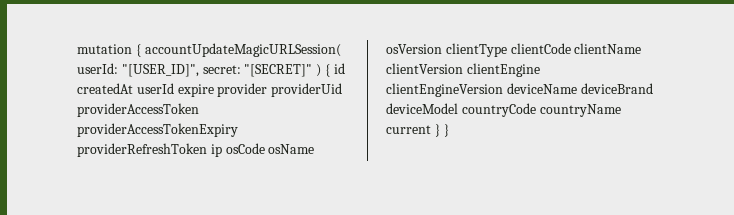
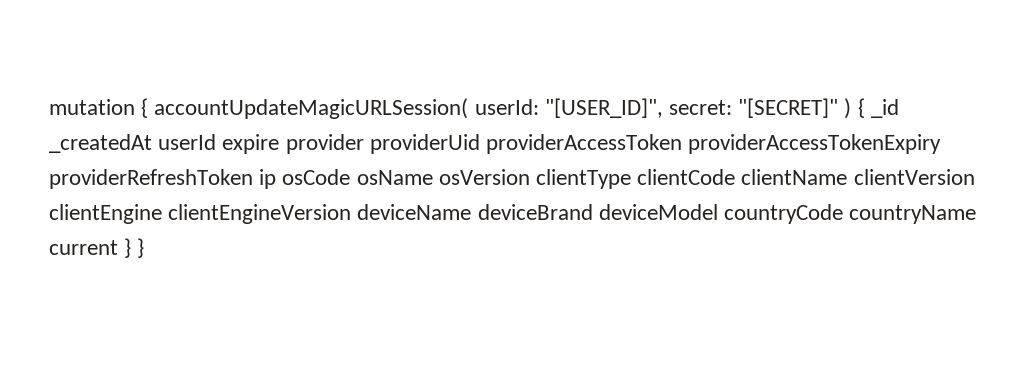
[333,63,345,74] [77,83,133,94] id createdAt -> [870,99,899,118] [49,134,152,153] _id _createdAt

